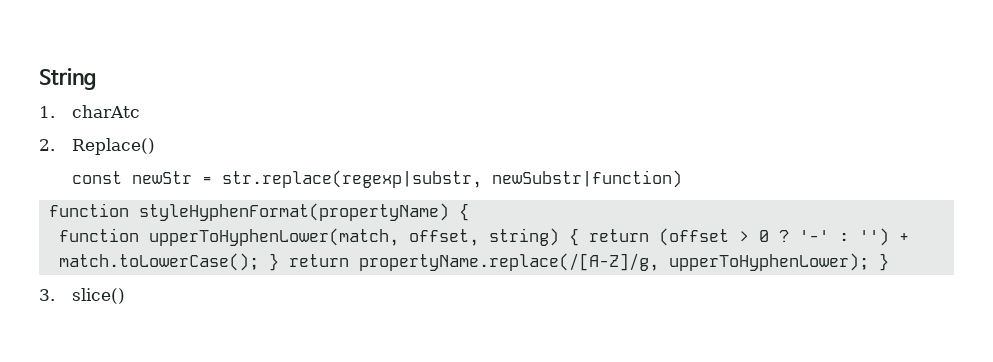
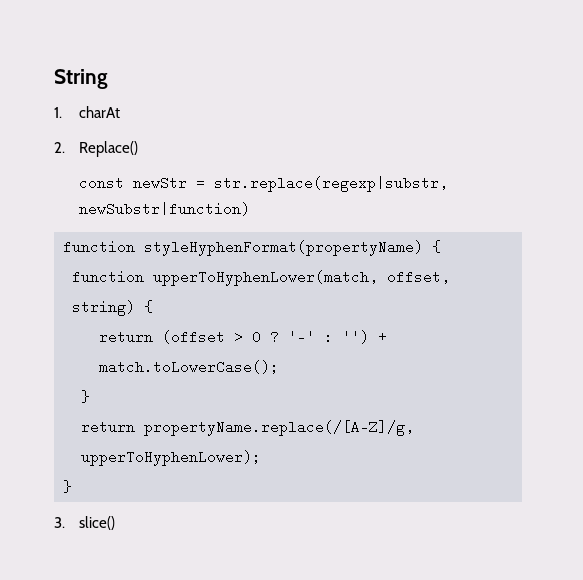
[71,105,140,118] charAtc -> [79,106,121,118] charAt
(579, 237) none -> (153, 306) //
[268,253,279,271] } -> [81,390,90,403] // } //
(869, 262) none -> (261, 458) //

